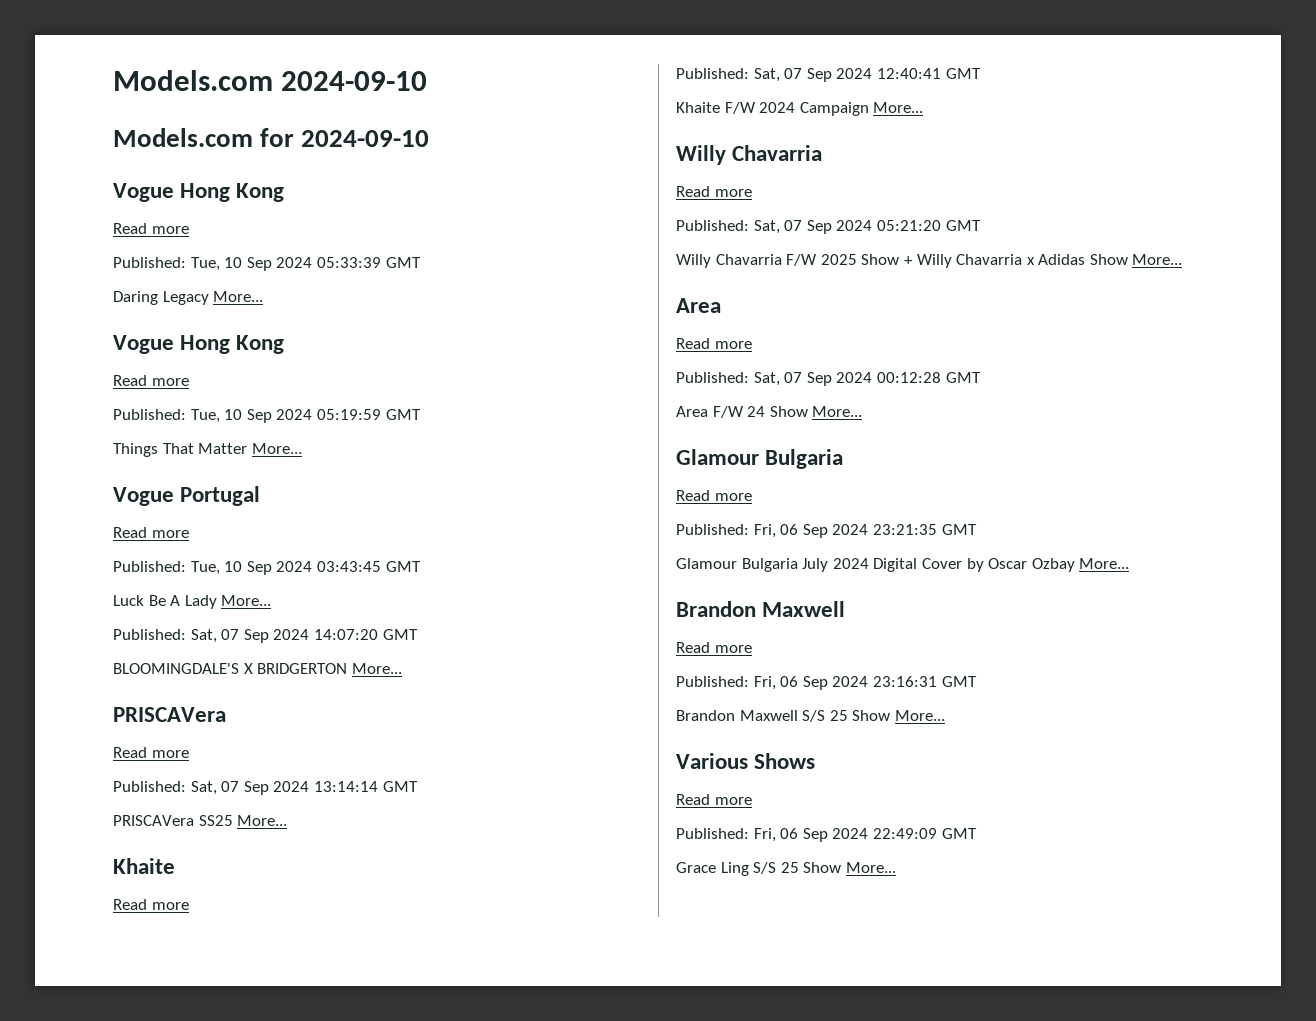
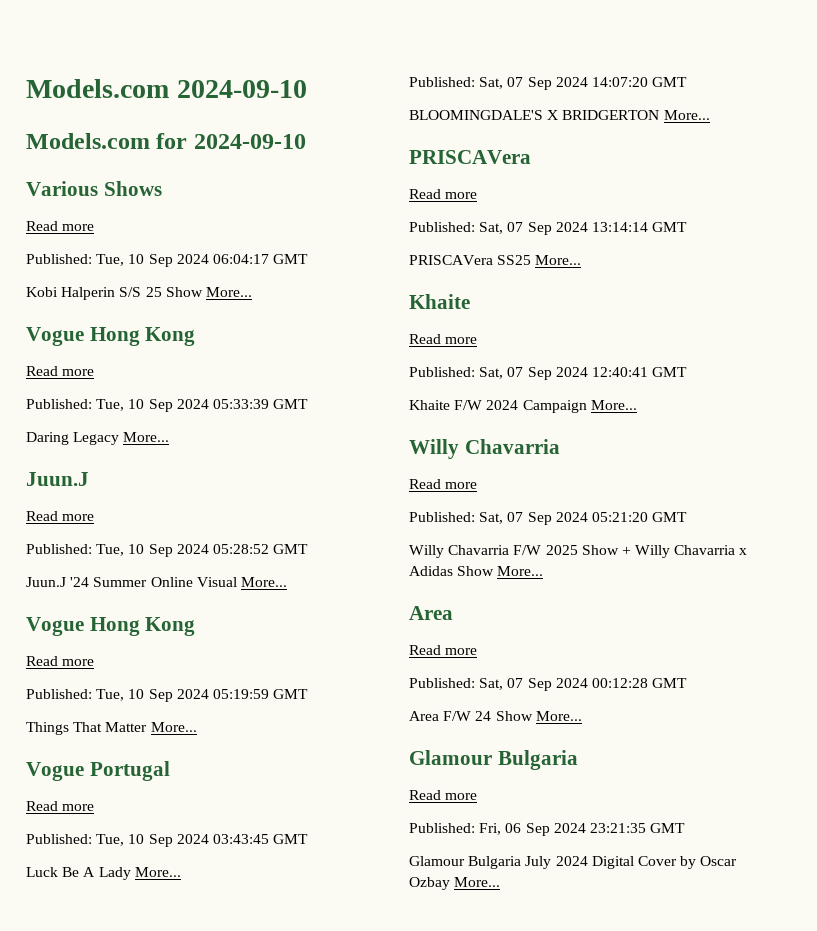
(430, 138) none -> [26,181,162,196] [26,221,95,231] [26,254,309,267] [26,287,252,300] // Various Shows // Read more // Published: Tue, 10 Sep 2024 06:04:17 GMT // Kobi Halperin S/S 25 Show More...
(264, 296) none -> [26,472,89,486] [26,511,95,521] [26,544,309,557] [26,577,287,587] // Juun.J // Read more // Published: Tue, 10 Sep 2024 05:28:52 GMT // Juun.J '24 Summer Online Visual More...
[676,601,846,617] [676,642,752,653] [676,676,977,690] [676,710,945,722] [676,753,816,769] [676,794,752,805] [676,828,977,842] [676,862,896,876] // Brandon Maxwell // Read more // Published: Fri, 06 Sep 2024 23:16:31 GMT // Brandon Maxwell S/S 25 Show More... // Various Shows // Read more // Published: Fri, 06 Sep 2024 22:49:09 GMT // Grace Ling S/S 25 Show More... -> (501, 882) none

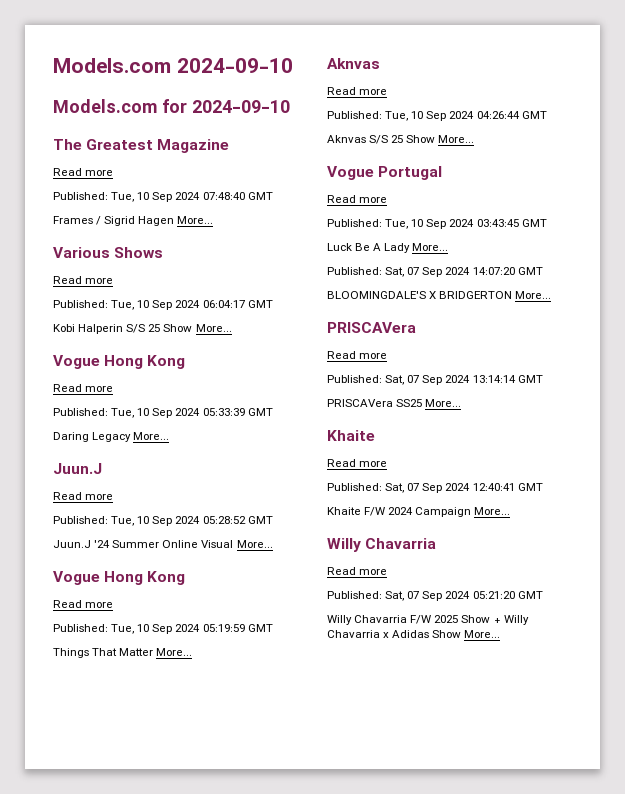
(306, 141) none -> [53,139,230,153] [53,168,114,176] [53,192,273,202] [53,216,214,226] // The Greatest Magazine // Read more // Published: Tue, 10 Sep 2024 07:48:40 GMT // Frames / Sigrid Hagen More...
(197, 727) none -> [327,58,380,69] [327,87,388,95] [327,111,547,121] [327,135,475,144] // Aknvas // Read more // Published: Tue, 10 Sep 2024 04:26:44 GMT // Aknvas S/S 25 Show More...
[409,606,453,620] [409,645,478,655] [409,678,688,691] [409,711,582,721] [409,750,578,770] [409,790,478,800] [409,823,686,836] [409,856,738,869] [409,877,501,890] // Area // Read more // Published: Sat, 07 Sep 2024 00:12:28 GMT // Area F/W 24 Show More... // Glamour Bulgaria // Read more // Published: Fri, 06 Sep 2024 23:21:35 GMT // Glamour Bulgaria July 2024 Digital Cover by Oscar Ozbay More... -> (501, 634) none

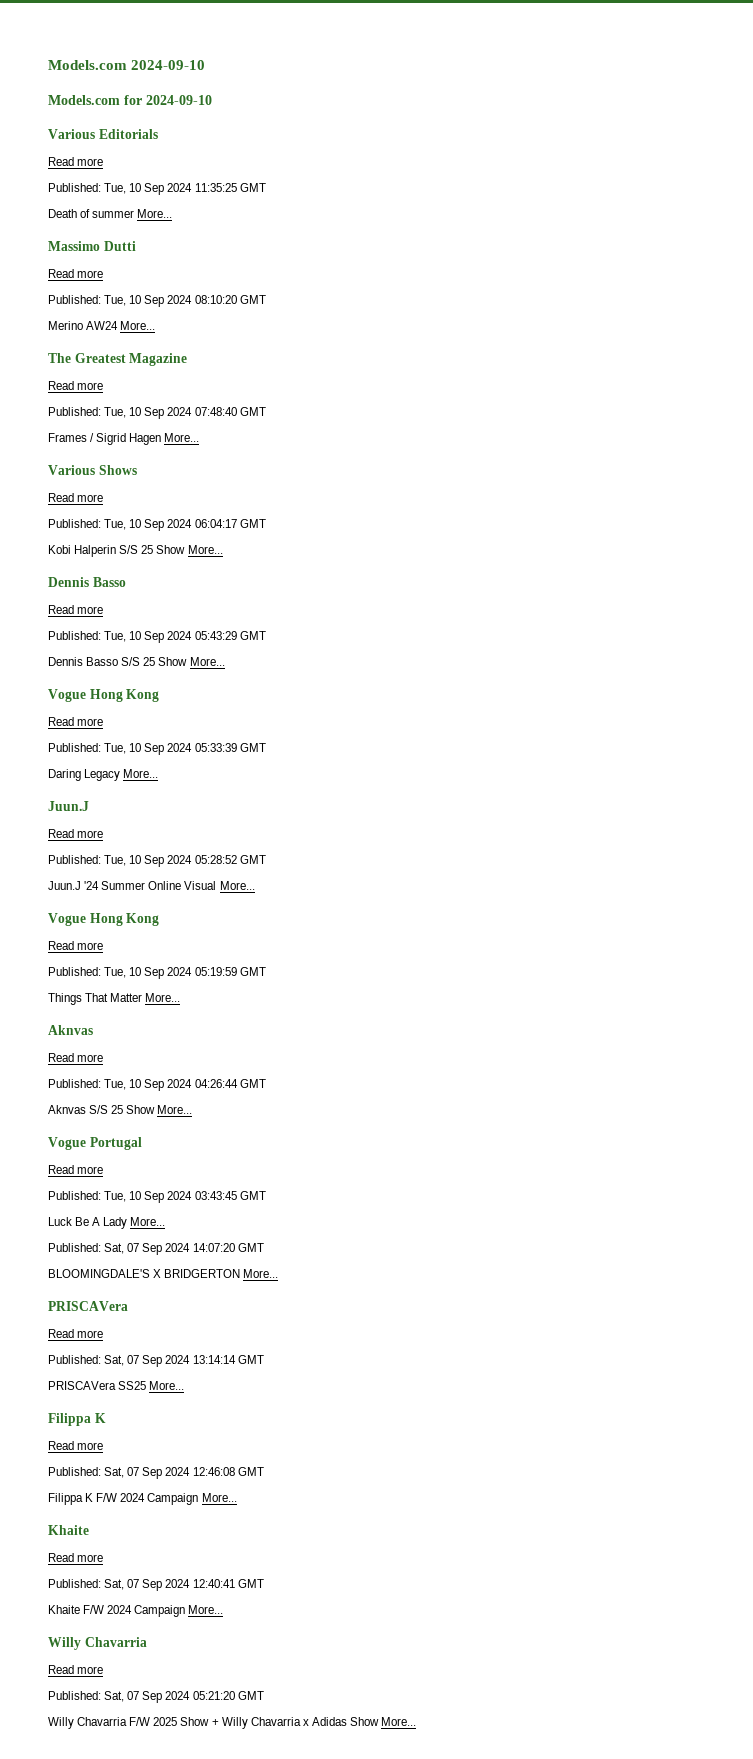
(290, 106) none -> [48,129,158,139] [48,157,104,166] [48,183,266,195] [48,209,173,218] [48,241,136,251] [48,269,104,278] [48,295,266,307] [48,321,156,330] // Various Editorials // Read more // Published: Tue, 10 Sep 2024 11:35:25 GMT // Death of summer More... // Massimo Dutti // Read more // Published: Tue, 10 Sep 2024 08:10:20 GMT // Merino AW24 More...
(232, 328) none -> [48,577,126,587] [48,605,104,614] [48,631,266,643] [48,657,225,666] // Dennis Basso // Read more // Published: Tue, 10 Sep 2024 05:43:29 GMT // Dennis Basso S/S 25 Show More...
(462, 403) none -> [48,1413,106,1426] [48,1441,104,1450] [48,1467,264,1479] [48,1493,237,1505] // Filippa K // Read more // Published: Sat, 07 Sep 2024 12:46:08 GMT // Filippa K F/W 2024 Campaign More...

